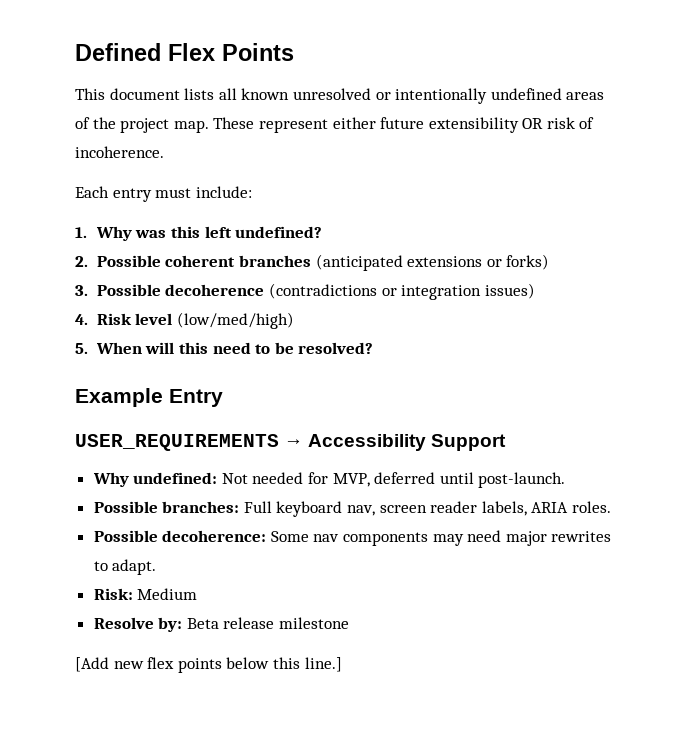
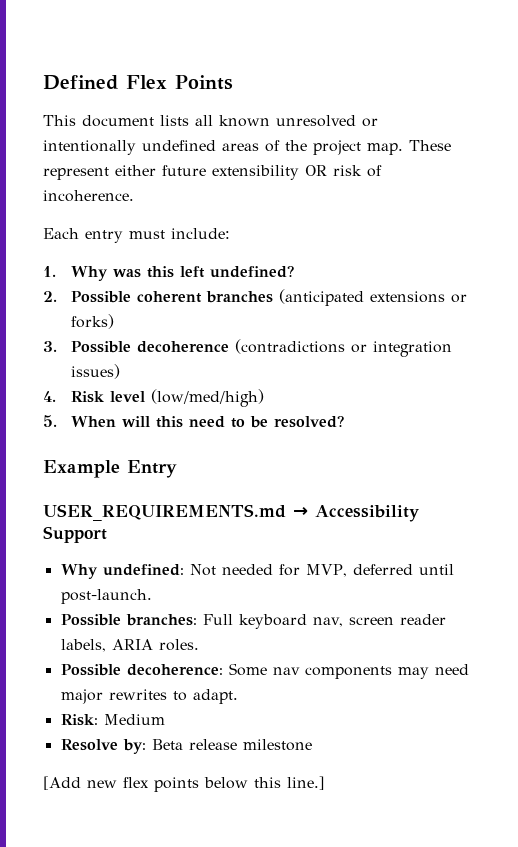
[75,434,279,451] USER_REQUIREMENTS -> [43,504,286,521] USER_REQUIREMENTS.md

